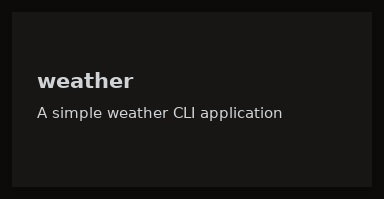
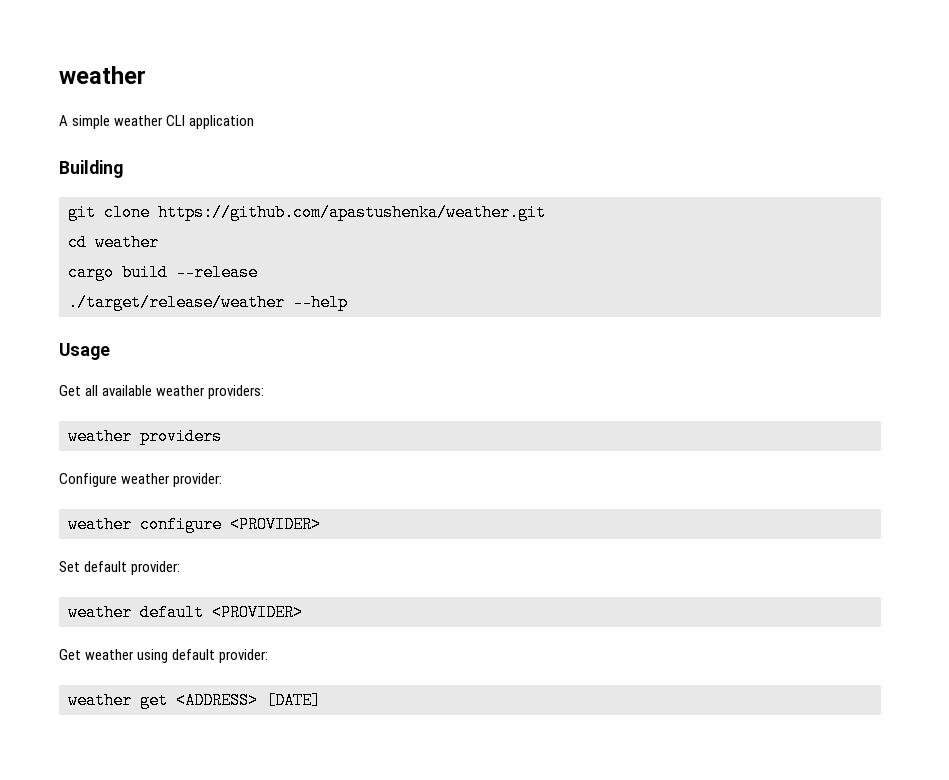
(283, 114) none -> [59,160,123,178] [68,204,546,221] [68,234,159,251] [68,264,258,281] [68,294,348,311] [59,343,110,360] [59,385,265,399] [68,428,222,445] [59,473,223,487] [68,516,321,533] [59,561,181,575] [68,604,303,621] [59,649,269,663] [68,692,321,709] // Building // git clone https://github.com/apastushenka/weather.git // cd weather // cargo build --release // ./target/release/weather --help // Usage // Get all available weather providers: // weather providers // Configure weather provider: // weather configure <PROVIDER> // Set default provider: // weather default <PROVIDER> // Get weather using default provider: // weather get <ADDRESS> [DATE]

